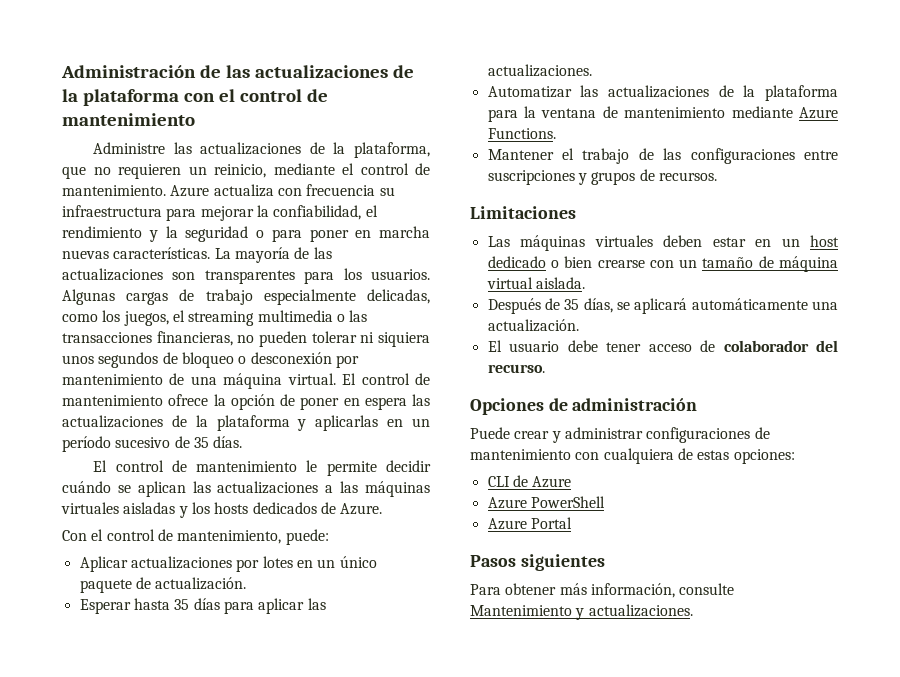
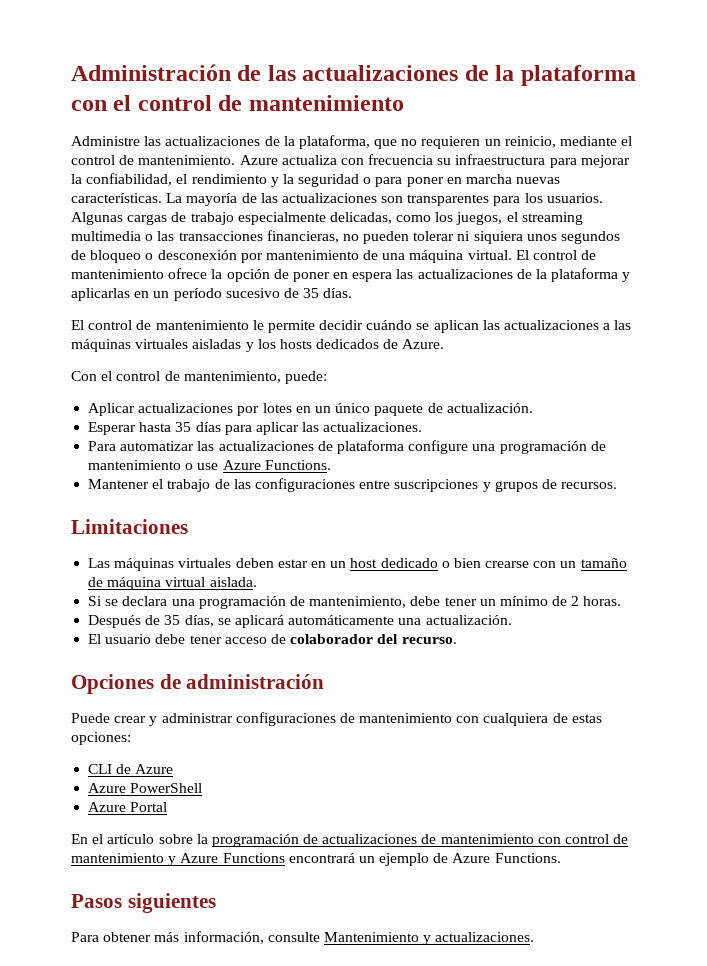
[487,85,838,101] [487,106,793,122] Automatizar las actualizaciones de la plataforma para la ventana de mantenimiento mediante -> [88,440,606,454] [88,460,219,470] Para automatizar las actualizaciones de plataforma configure una programación de mantenimiento o use
(585, 283) none -> [88,596,622,609] // Si se declara una programación de mantenimiento, debe tener un mínimo de 2 horas.
(572, 523) none -> [71,834,629,847] [71,853,561,866] // En el artículo sobre la programación de actualizaciones de mantenimiento con control de mantenimiento y Azure Functions encontrará un ejemplo de Azure Functions.

